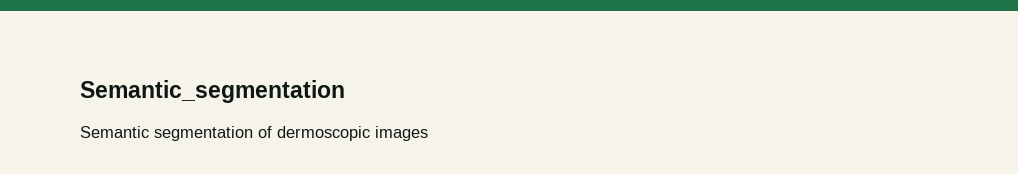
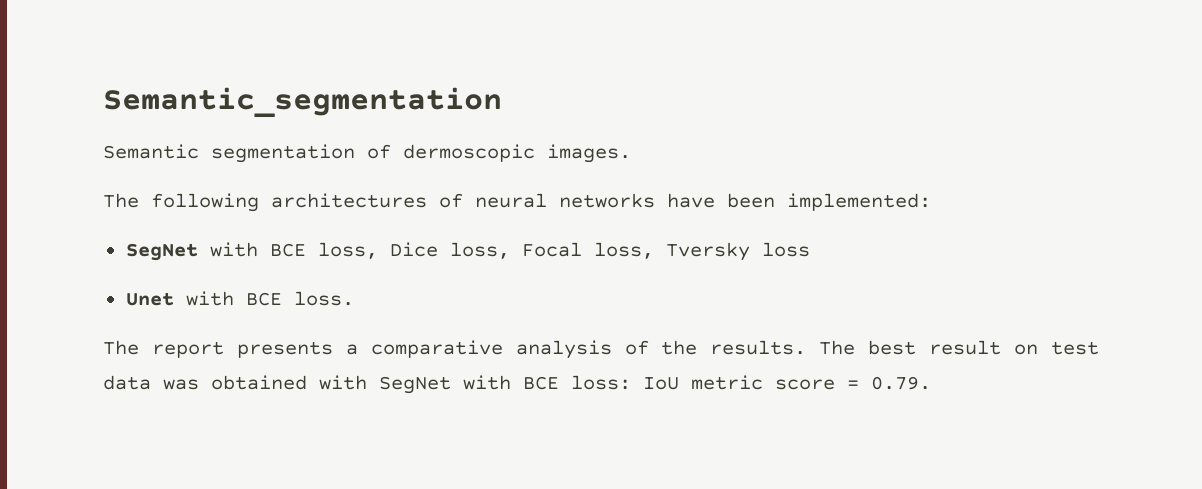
[375,126,428,141] images -> [547,144,631,163] [103,193,931,212] [125,242,810,261] [125,291,354,306] [103,340,1099,359] [103,375,931,394] images. // The following architectures of neural networks have been implemented: // SegNet with BCE loss, Dice loss, Focal loss, Tversky loss // Unet with BCE loss. // The report presents a comparative analysis of the results. The best result on test data was obtained with SegNet with BCE loss: IoU metric score = 0.79.

